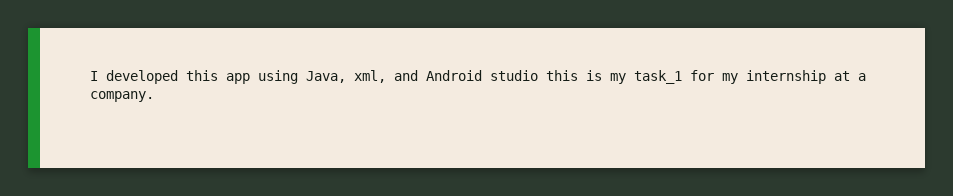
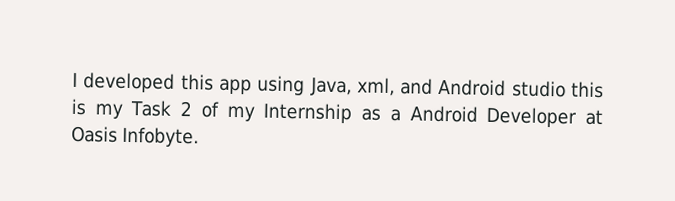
[634,70,866,84] [90,91,154,102] task_1 for my internship at a company. -> [130,100,603,128] [71,125,200,148] Task 2 of my Internship as a Android Developer at Oasis Infobyte.

